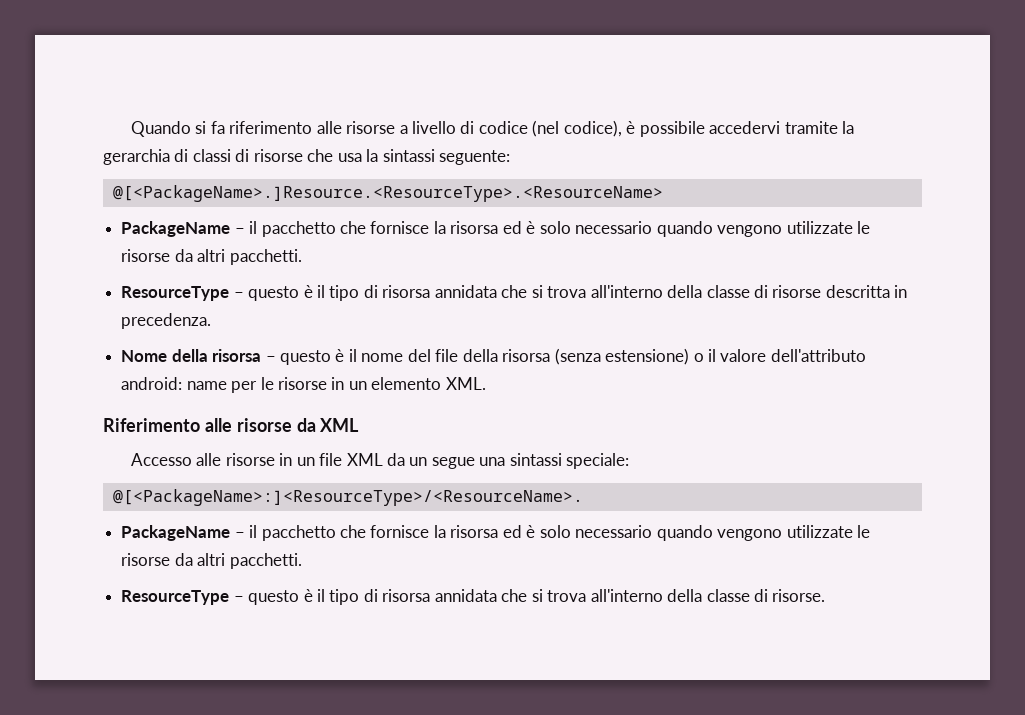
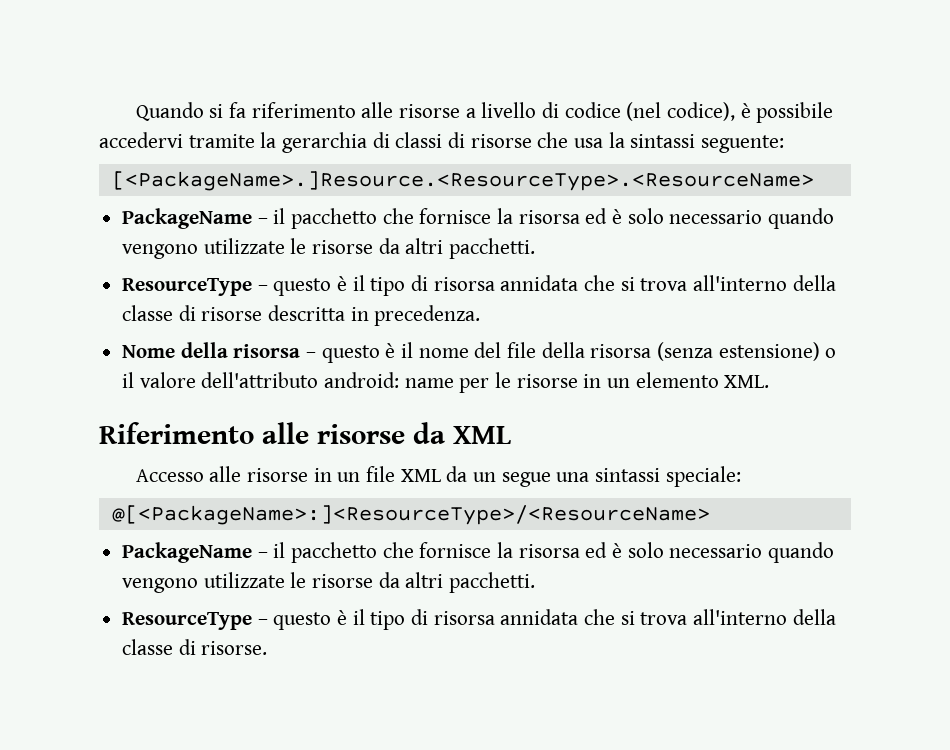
[112,185,663,202] @[<PackageName>.]Resource.<ResourceType>.<ResourceName> -> [111,171,814,191] [<PackageName>.]Resource.<ResourceType>.<ResourceName>
[112,489,583,506] @[<PackageName>:]<ResourceType>/<ResourceName>. -> [111,505,710,525] @[<PackageName>:]<ResourceType>/<ResourceName>

